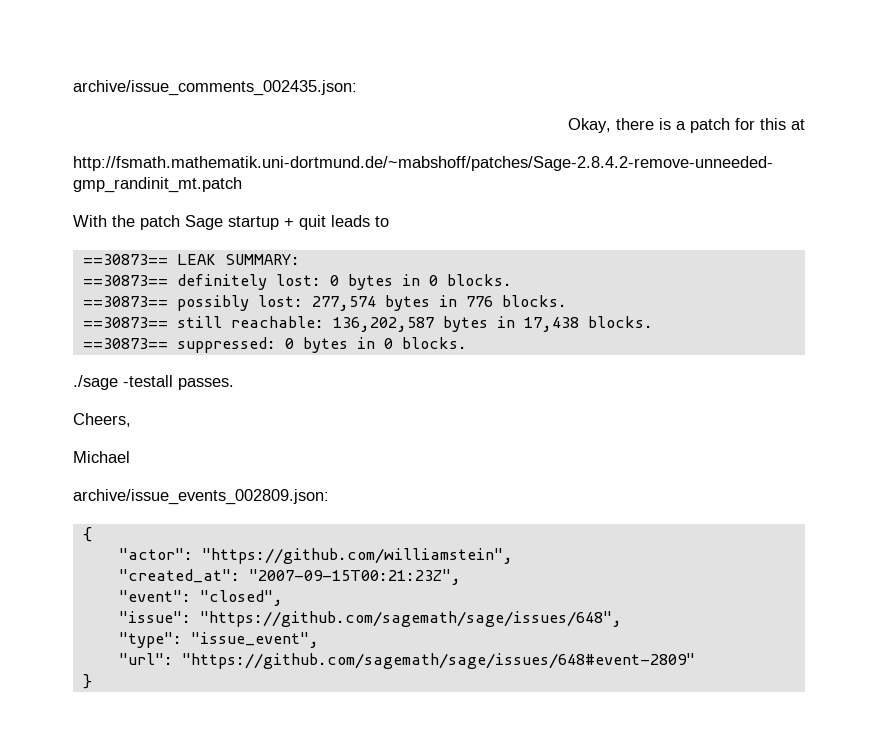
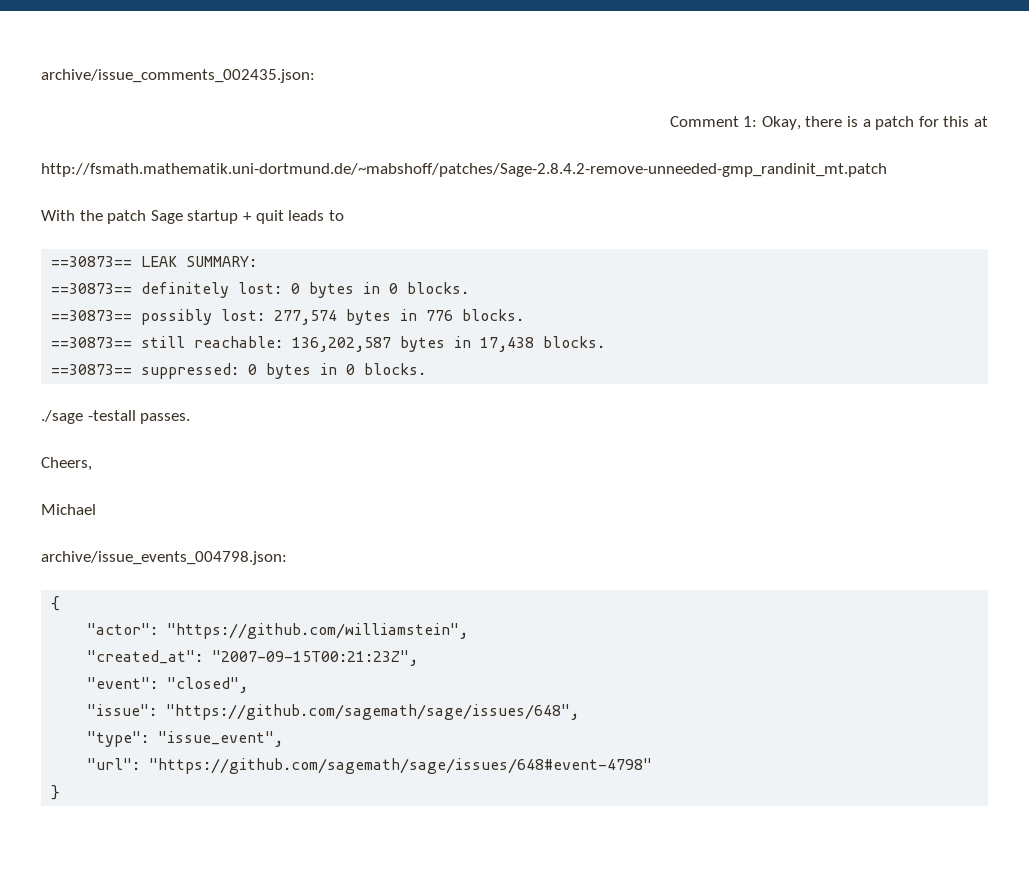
(357, 88) none -> [669,116,758,127] Comment 1:
[73,489,329,505] archive/issue_events_002809.json: -> [41,551,287,565] archive/issue_events_004798.json:
[181,653,695,669] "https://github.com/sagemath/sage/issues/648#event-2809" -> [149,758,653,774] "https://github.com/sagemath/sage/issues/648#event-4798"

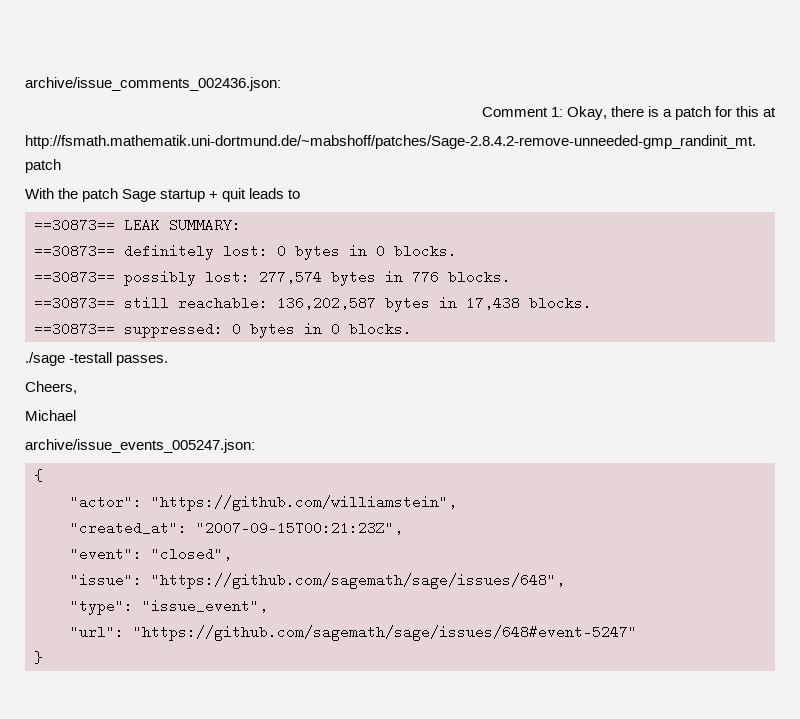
[41,69,315,83] archive/issue_comments_002435.json: -> [25,77,281,91] archive/issue_comments_002436.json:
[41,551,287,565] archive/issue_events_004798.json: -> [25,439,255,453] archive/issue_events_005247.json:
[149,758,653,774] "https://github.com/sagemath/sage/issues/648#event-4798" -> [133,625,637,641] "https://github.com/sagemath/sage/issues/648#event-5247"

